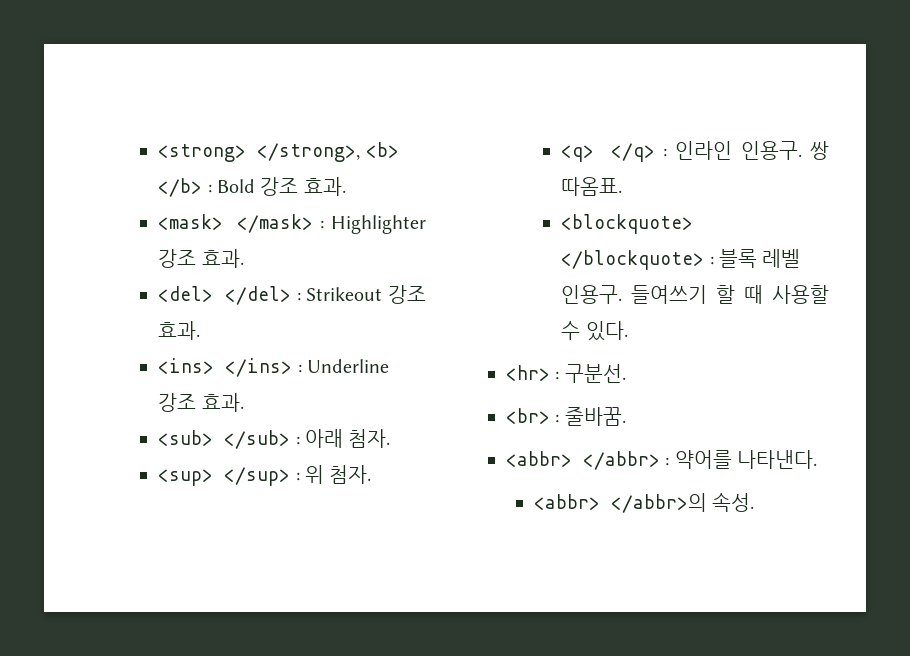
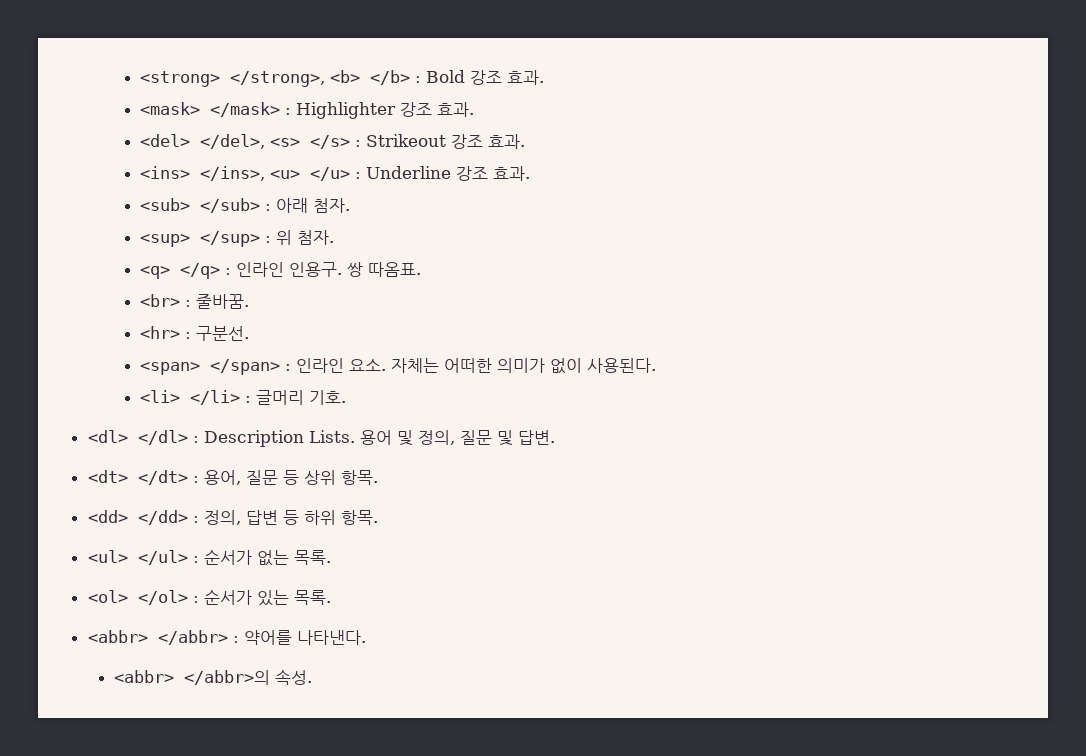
[224,286,291,305] </del> -> [200,134,351,149] </del>, <s> </s>
[225,358,293,377] </ins> -> [200,166,351,181] </ins>, <u> </u>
[561,214,694,234] [561,249,801,270] [561,285,829,304] [561,321,628,341] [506,364,626,383] [506,407,626,426] <blockquote> </blockquote> : 블록 레벨 인용구. 들여쓰기 할 때 사용할 수 있다. // <hr> : 구분선. // <br> : 줄바꿈. -> [140,294,250,309] [140,326,250,341] [140,358,657,375] [140,390,347,405] [87,430,555,447] [87,470,378,485] [87,510,378,525] [87,549,331,566] [87,589,331,606] <br> : 줄바꿈. // <hr> : 구분선. // <span> </span> : 인라인 요소. 자체는 어떠한 의미가 없이 사용된다. // <li> </li> : 글머리 기호. // <dl> </dl> : Description Lists. 용어 및 정의, 질문 및 답변. // <dt> </dt> : 용어, 질문 등 상위 항목. // <dd> </dd> : 정의, 답변 등 하위 항목. // <ul> </ul> : 순서가 없는 목록. // <ol> </ol> : 순서가 있는 목록.

